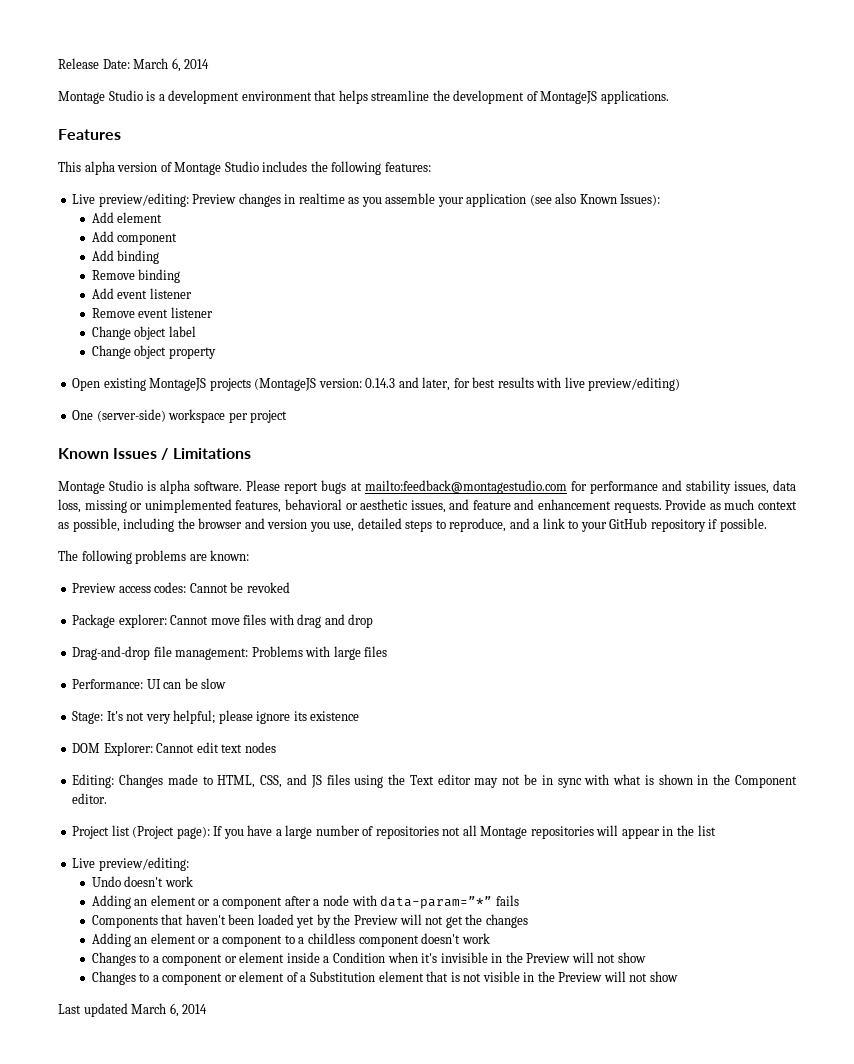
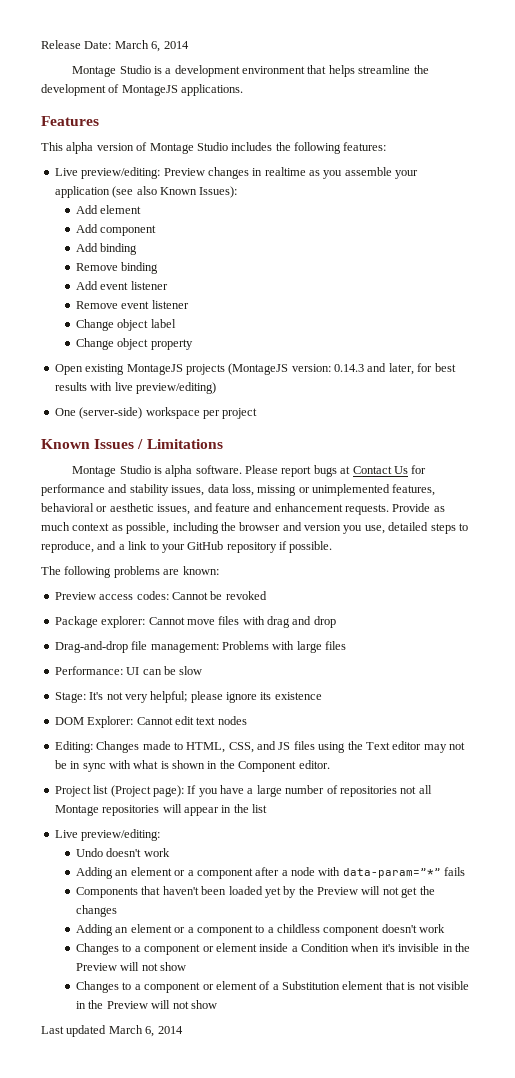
[364,480,567,494] mailto:feedback@montagestudio.com -> [352,466,408,474] Contact Us

